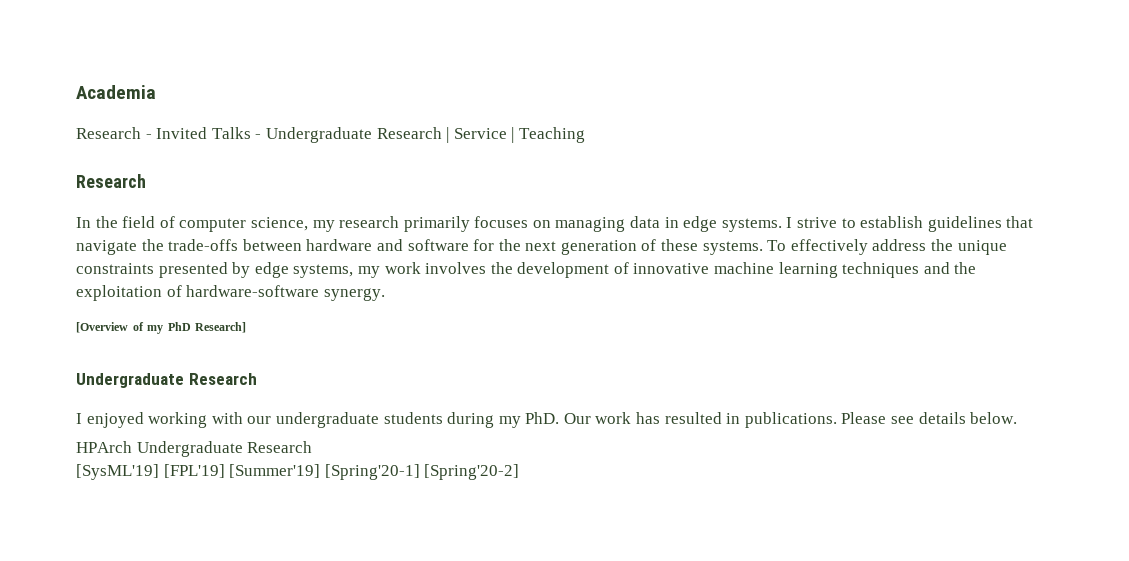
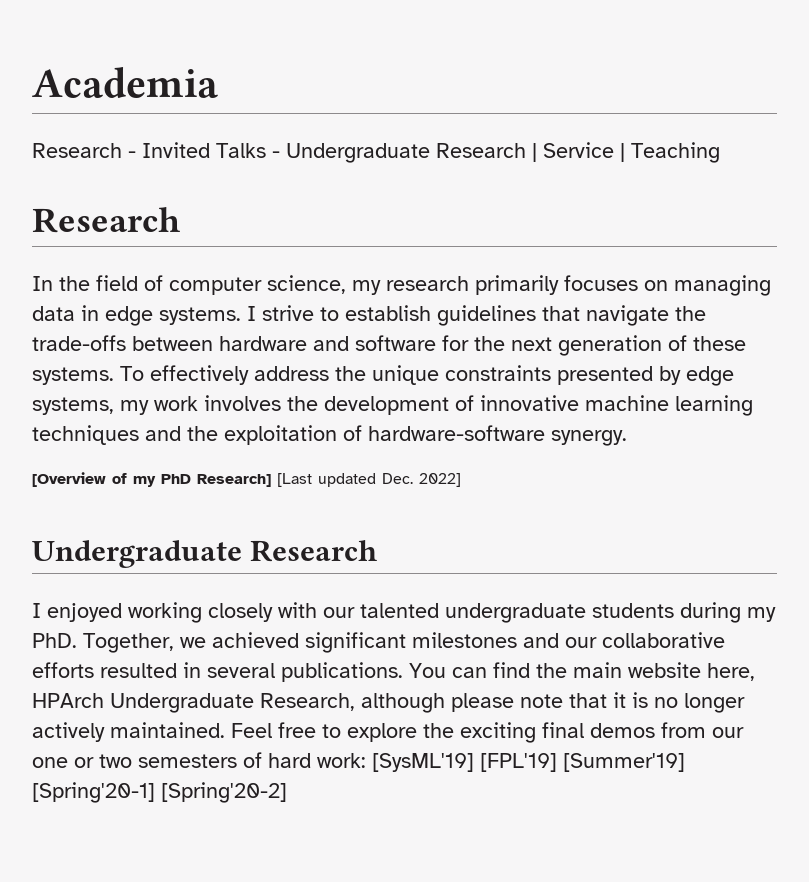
(247, 327) none -> [277,473,461,487] [Last updated Dec. 2022]
(208, 420) none -> [208,603,273,622] closely
(272, 420) none -> [360,603,439,618] talented
[563,412,1018,428] [76,441,313,457] Our work has resulted in publications. Please see details below. // HPArch Undergraduate Research // -> [83,632,725,653] [32,662,755,682] [32,692,745,713] [32,722,744,743] [32,752,366,768] Together, we achieved significant milestones and our collaborative efforts resulted in several publications. You can find the main website here, HPArch Undergraduate Research, although please note that it is no longer actively maintained. Feel free to explore the exciting final demos from our one or two semesters of hard work:

